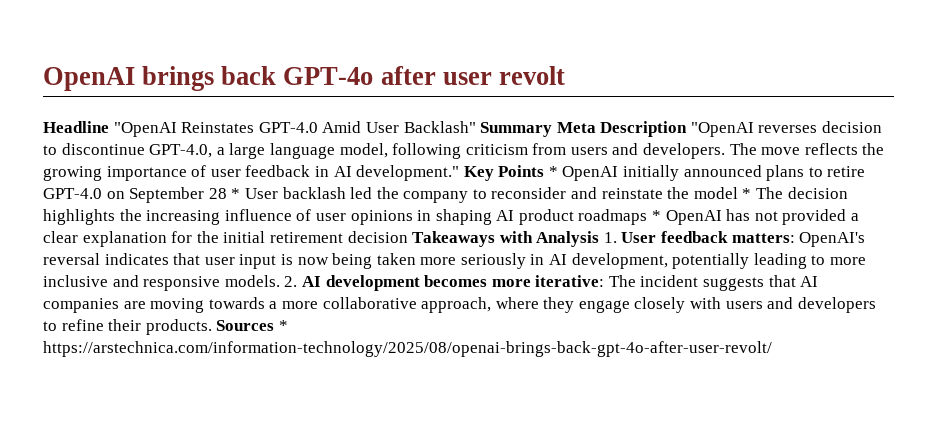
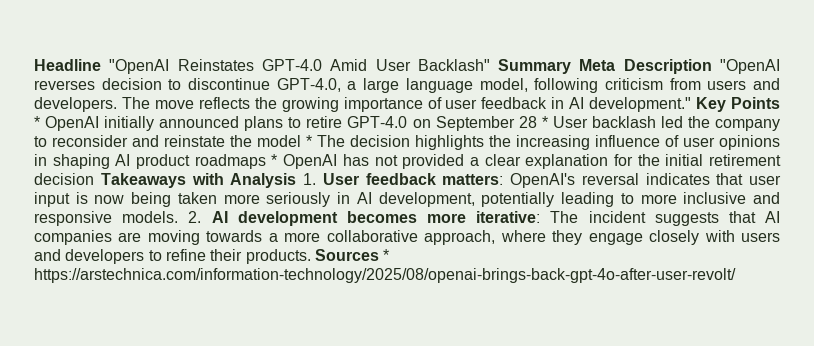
[43,66,565,91] OpenAI brings back GPT-4o after user revolt // -> (34, 65) none

